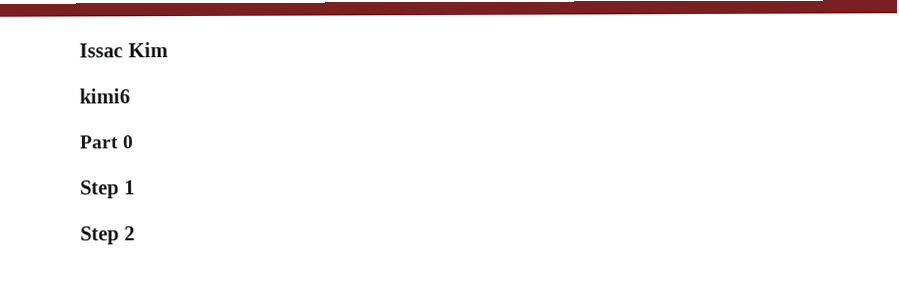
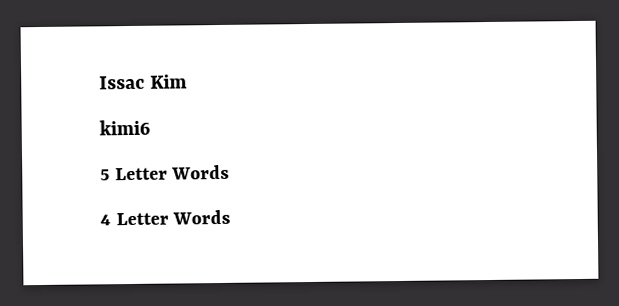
[79,135,134,149] [80,180,135,199] [80,226,135,245] Part 0 // Step 1 // Step 2 -> [100,164,231,181] [100,209,232,226] 5 Letter Words // 4 Letter Words

